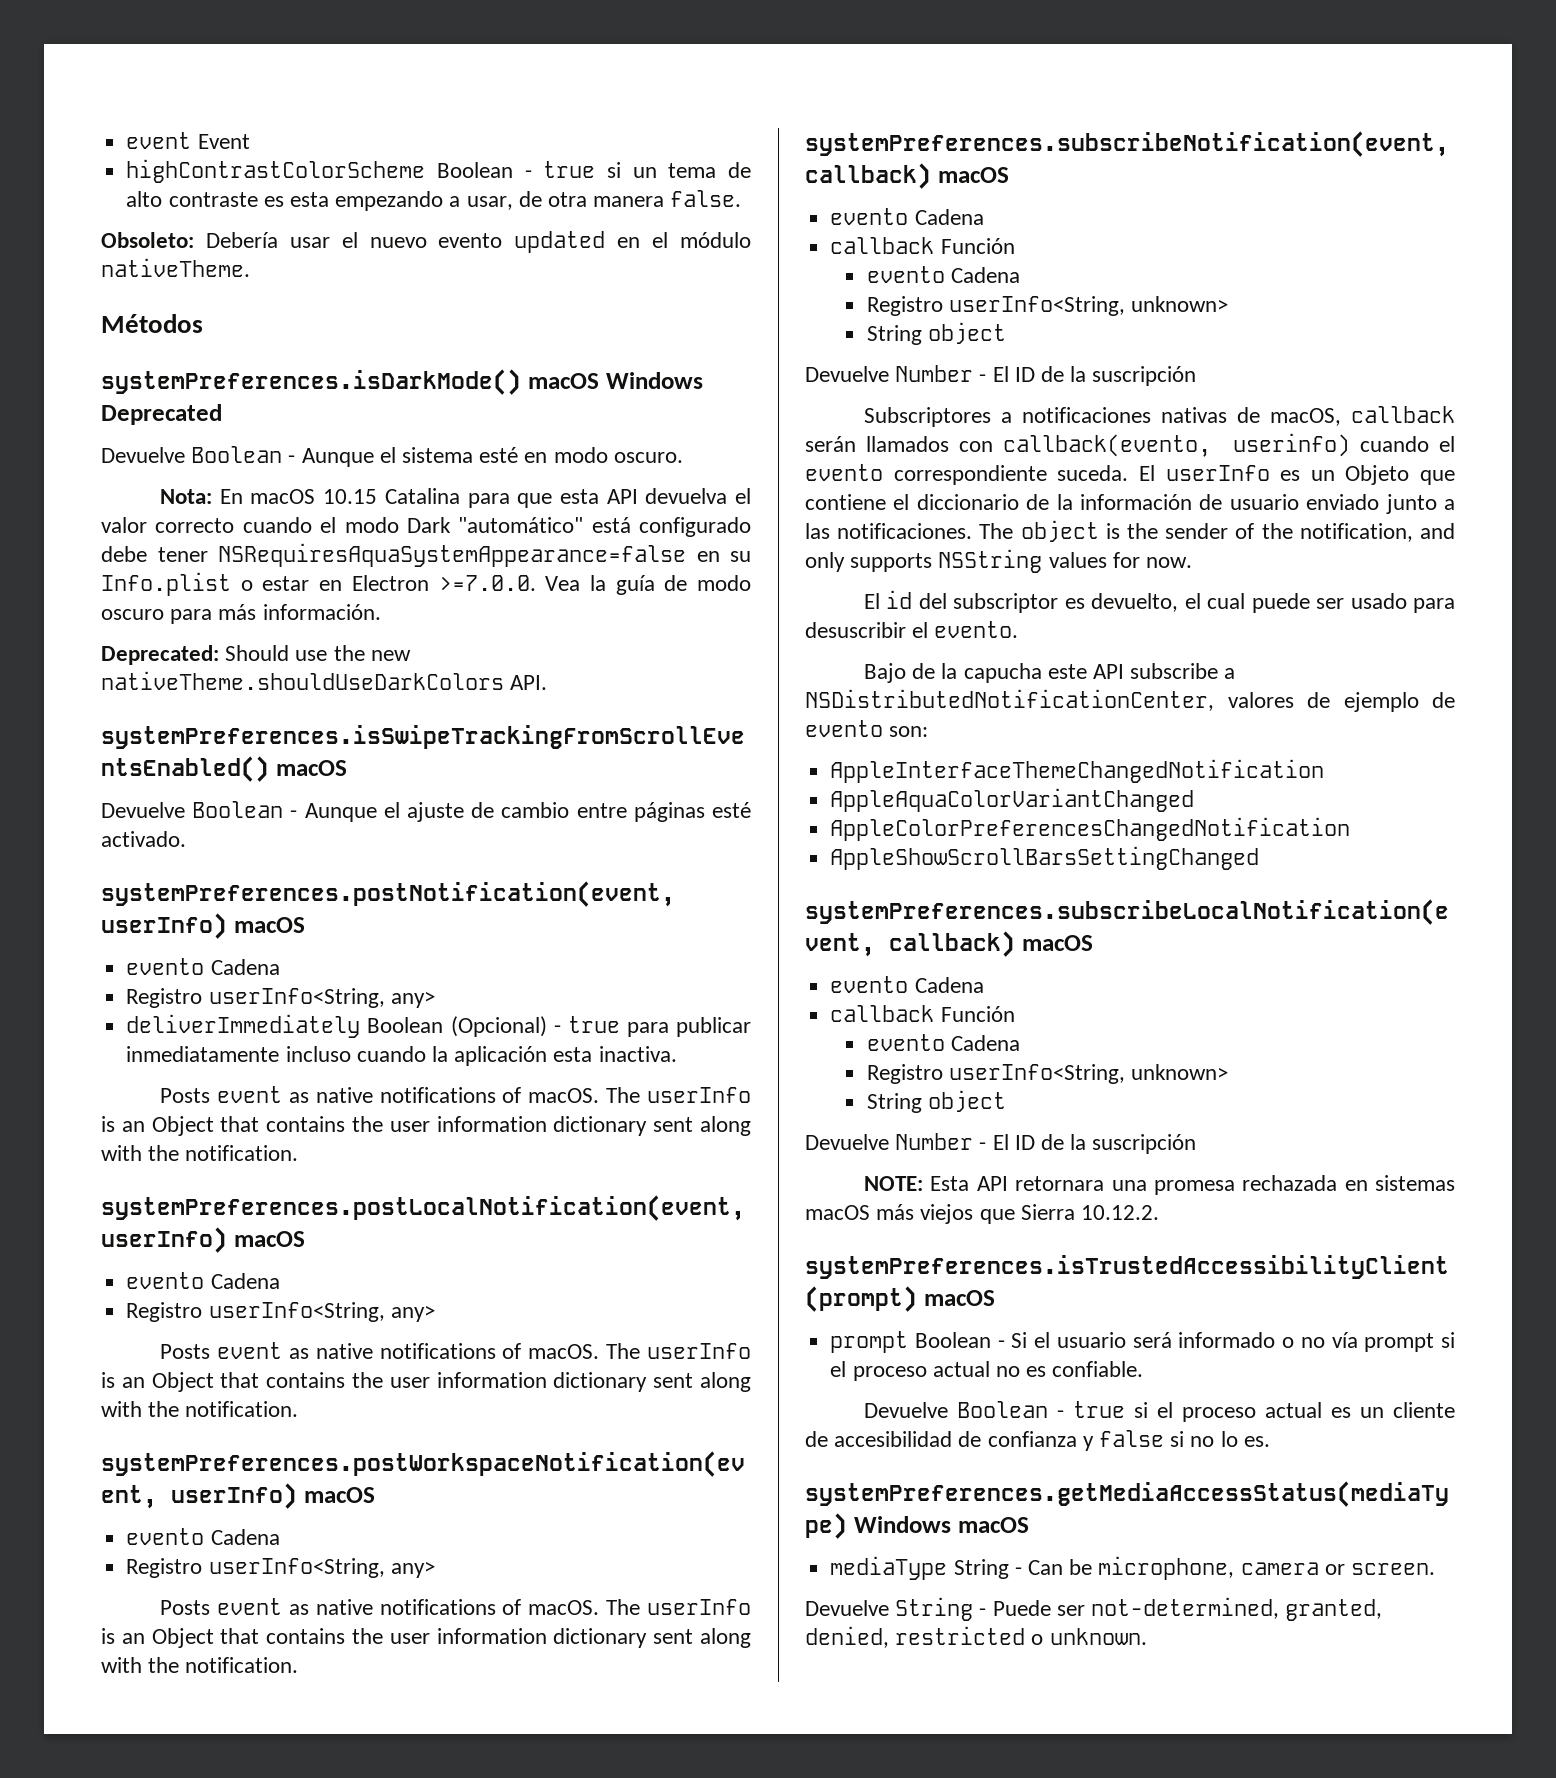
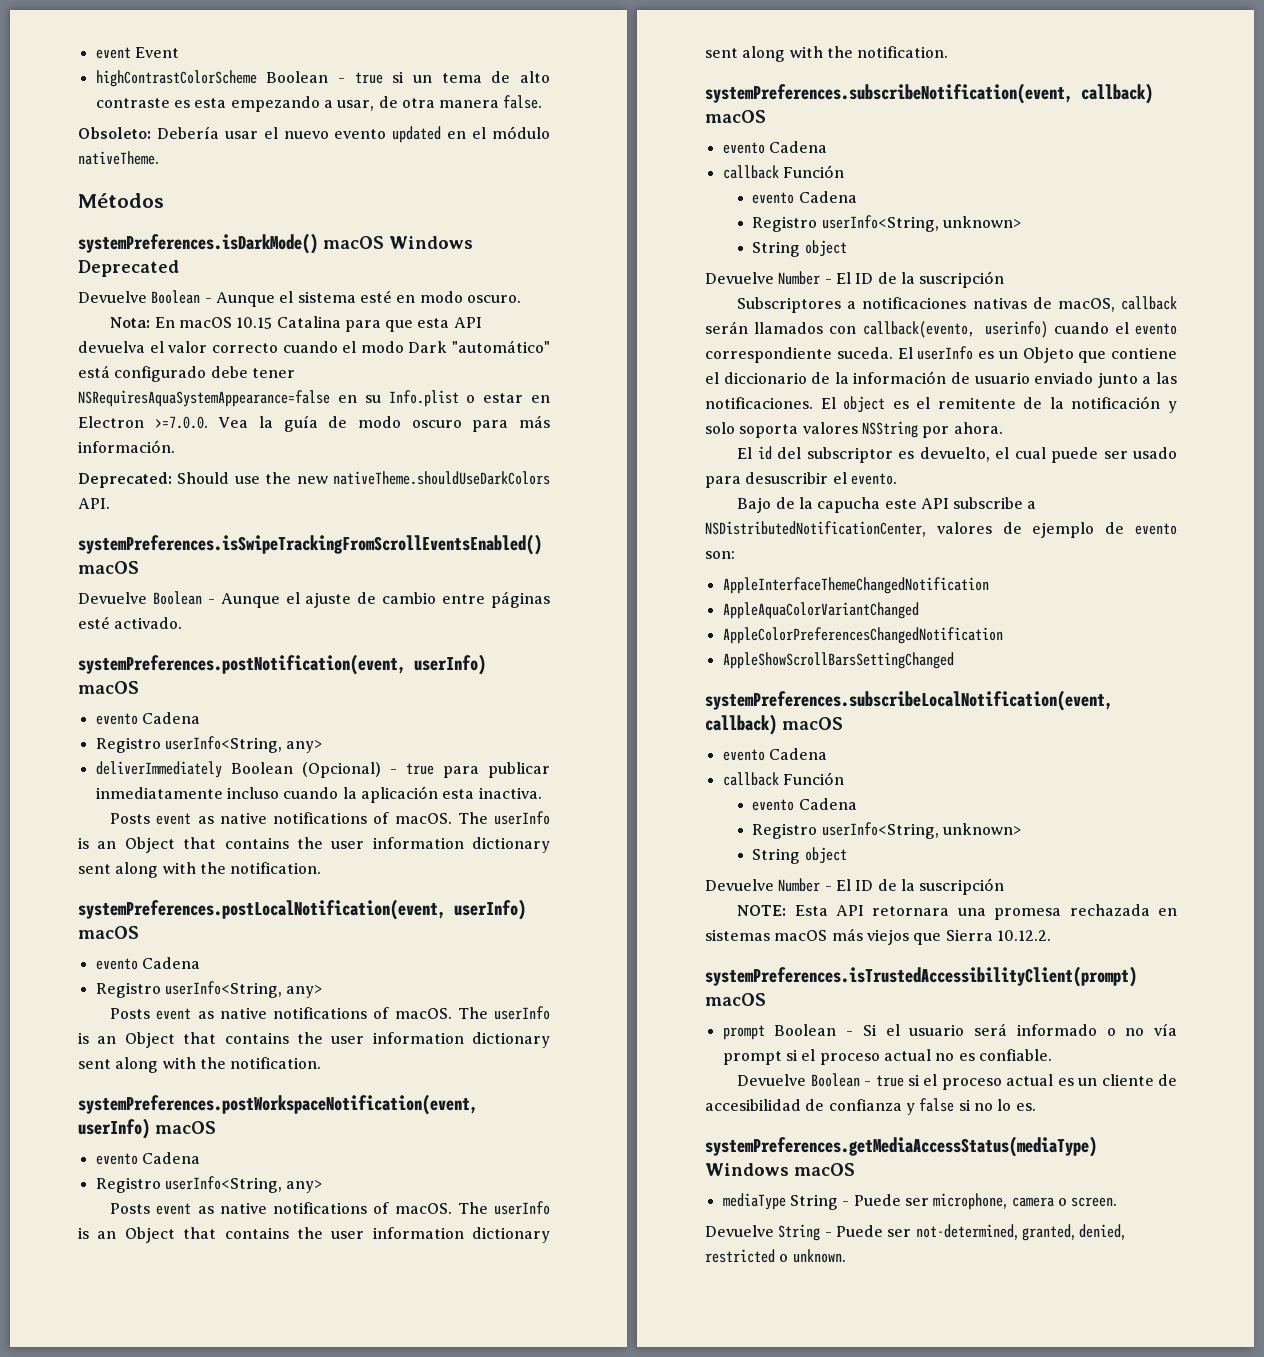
[979,520,1455,542] [805,549,1193,573] The object is the sender of the notification, and only supports NSString values for now. -> [820,396,1177,413] [705,421,1003,438] El object es el remitente de la notificación y solo soporta valores NSString por ahora.
[1027,1559,1093,1575] Can be -> [853,1194,929,1206] Puede ser
[1324,1564,1345,1575] or -> [1057,1198,1067,1206] o

